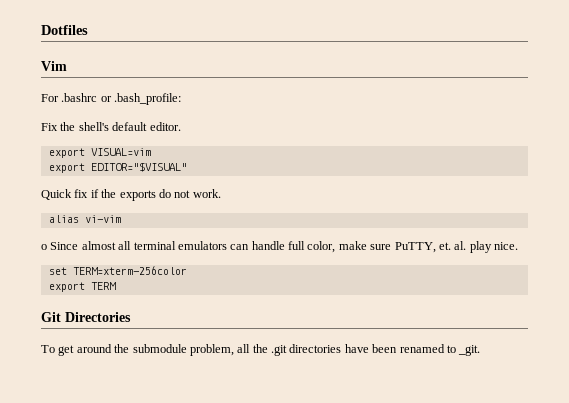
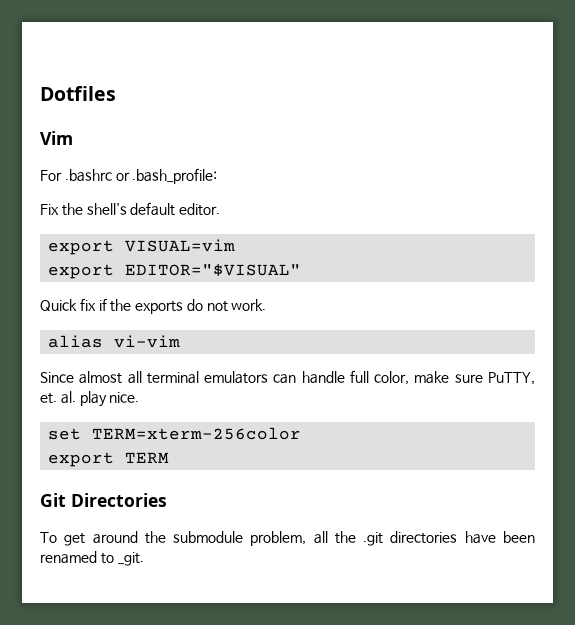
[41,244,47,250] o -> (181, 341) none

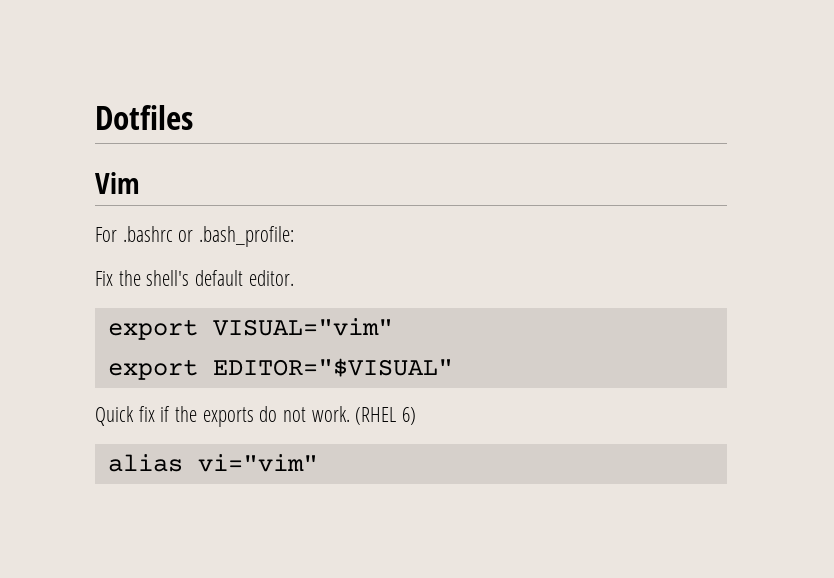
[125,239,236,252] VISUAL=vim -> [212,318,393,336] VISUAL="vim"
(267, 305) none -> [355,407,417,425] (RHEL 6)
[114,335,181,348] [40,370,535,385] [40,391,140,407] [48,427,302,440] [48,452,170,467] [40,493,167,507] [40,531,536,546] [40,551,144,566] vi-vim // Since almost all terminal emulators can handle full color, make sure PuTTY, et. al. play nice. // set TERM=xterm-256color // export TERM // Git Directories // To get around the submodule problem, all the .git directories have been renamed to _git. -> [197,454,318,472] vi="vim"

